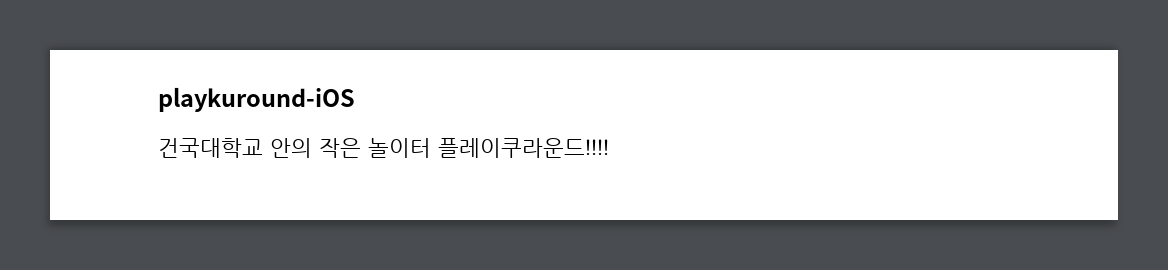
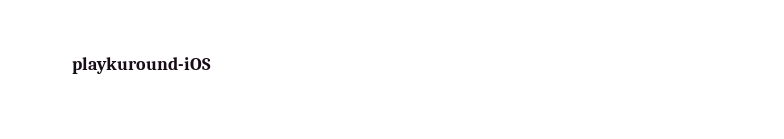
[158,138,609,158] // 건국대학교 안의 작은 놀이터 플레이쿠라운드!!!! -> (211, 65) none

